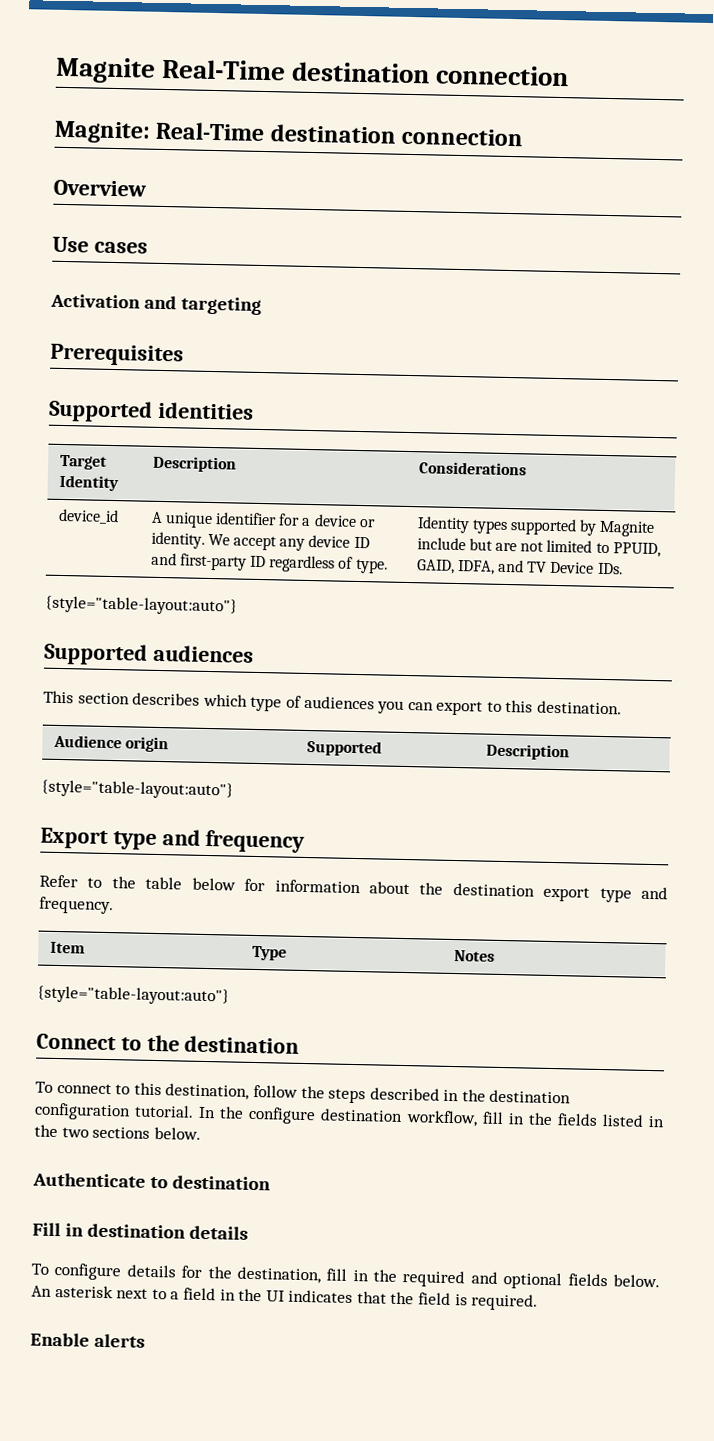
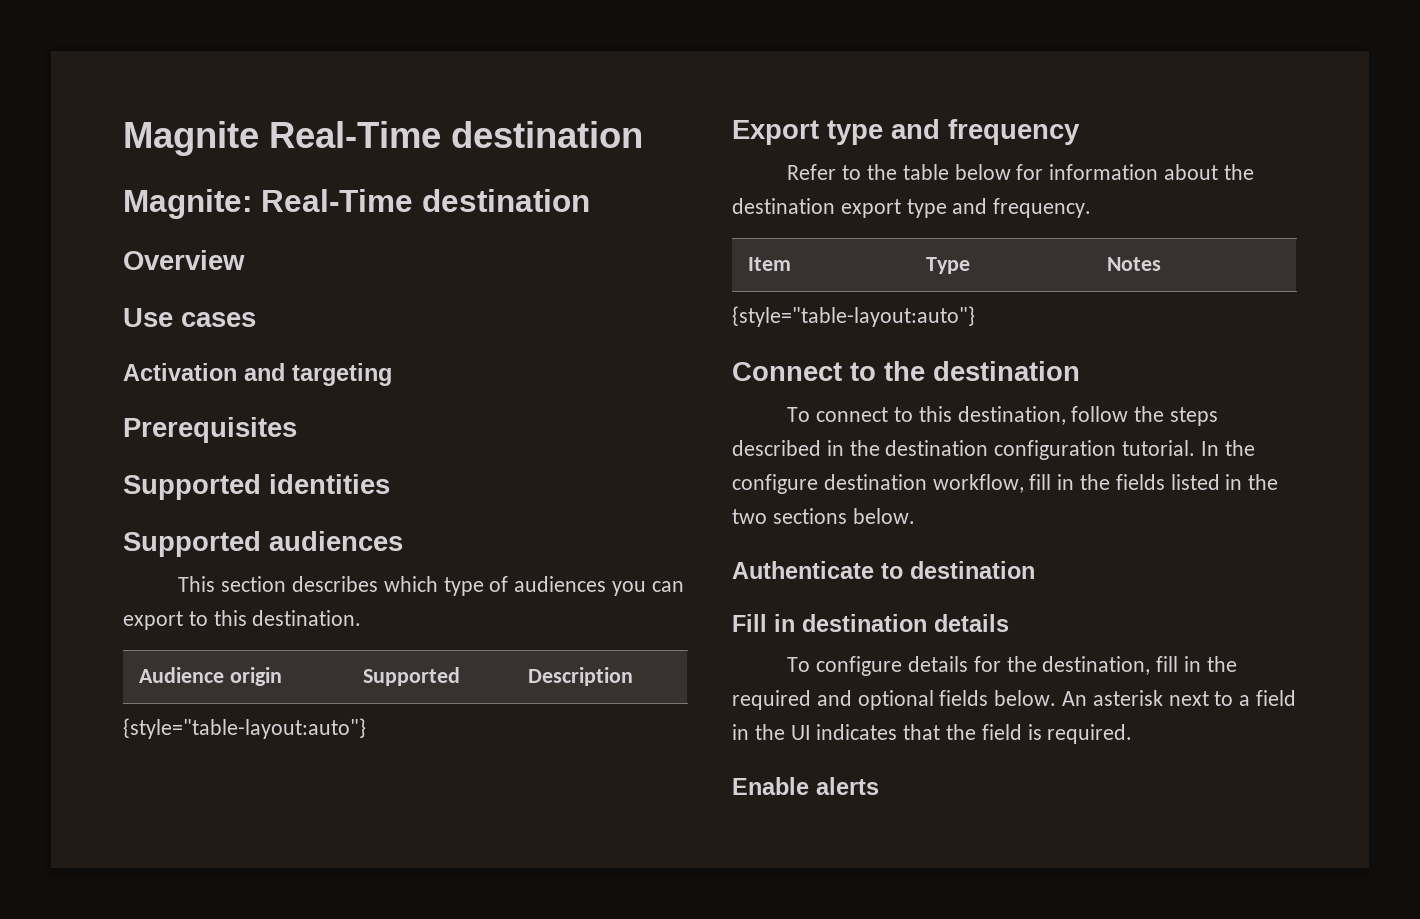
[435,64,570,87] connection -> (643, 134) none
[401,127,524,147] connection -> (590, 200) none
[59,454,107,470] [58,474,119,492] [152,455,237,473] [418,461,527,476] [57,508,119,525] [150,511,376,529] [150,531,370,551] [150,552,388,574] [416,516,656,537] [416,537,661,558] [415,559,623,575] [45,595,238,616] // Target Identity | Description | Considerations // device_id | A unique identifier for a device or identity. We accept any device ID and first-party ID regardless of type. | Identity types supported by Magnite include but are not limited to PPUID, GAID, IDFA, and TV Device IDs. // {style="table-layout:auto"} -> (390, 484) none

